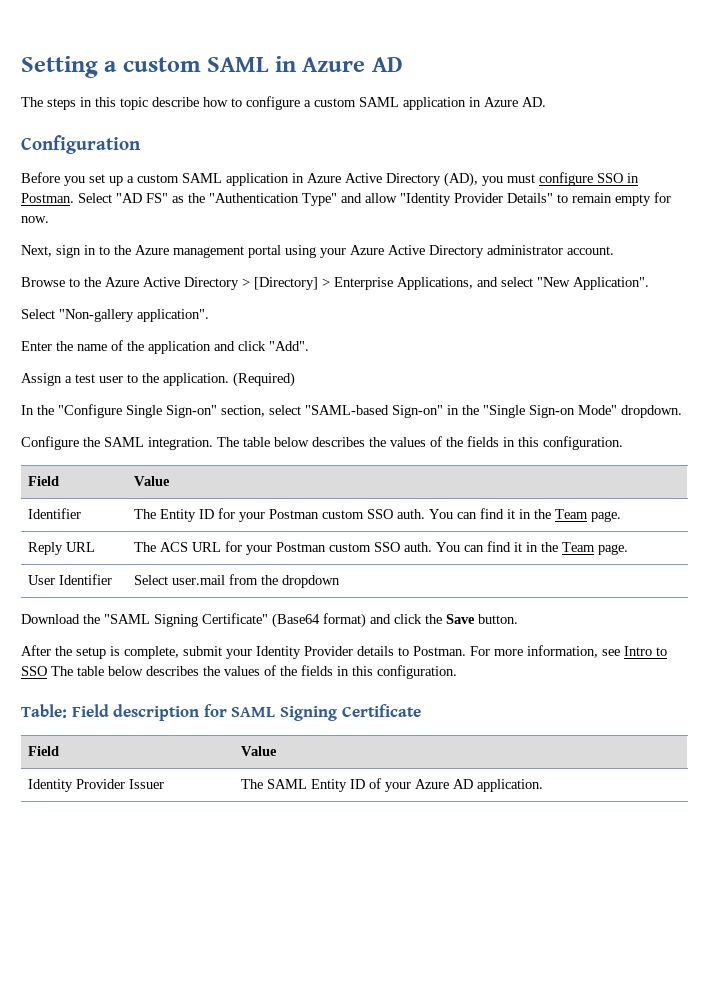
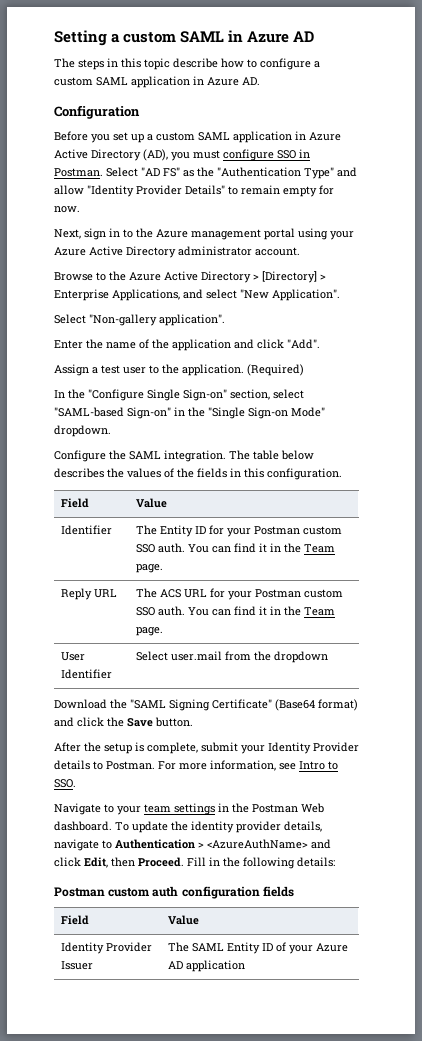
[21,665,457,679] [21,704,421,721] SSO The table below describes the values of the fields in this configuration. // Table: Field description for SAML Signing Certificate -> [54,779,76,788] [54,803,324,815] [54,821,322,833] [54,839,331,851] [54,857,335,869] [54,886,294,899] SSO. // Navigate to your team settings in the Postman Web dashboard. To update the identity provider details, navigate to Authentication > <AzureAuthName> and click Edit, then Proceed. Fill in the following details: // Postman custom auth configuration fields
[477,779,544,792] application. -> [186,960,246,972] application

